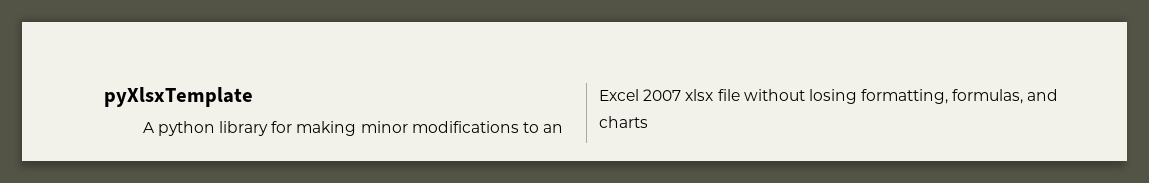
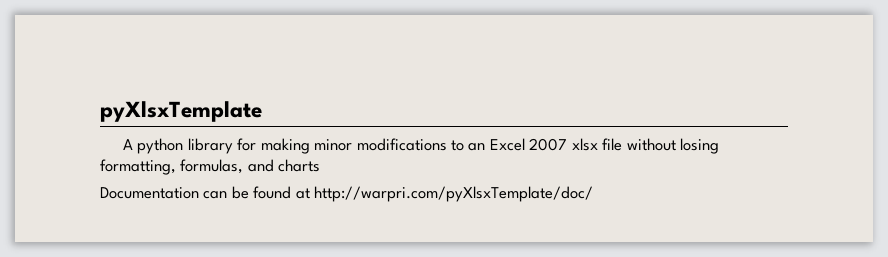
(648, 122) none -> [100,186,594,202] // Documentation can be found at http://warpri.com/pyXlsxTemplate/doc/

